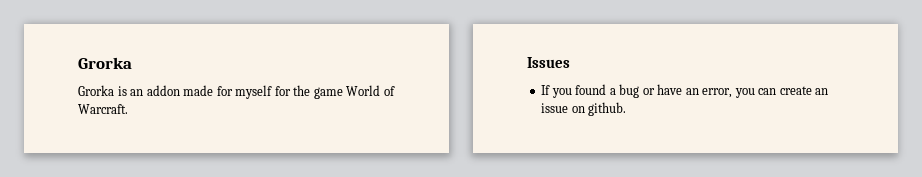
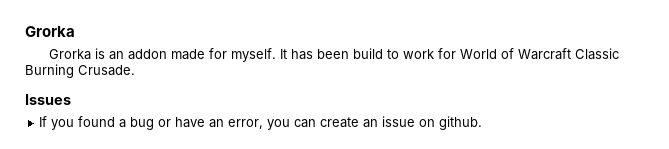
[235,85,395,99] [78,104,128,114] myself for the game World of Warcraft. -> [231,48,620,62] [25,64,135,78] myself. It has been build to work for World of Warcraft Classic Burning Crusade.

